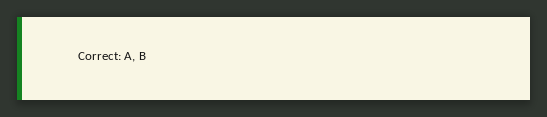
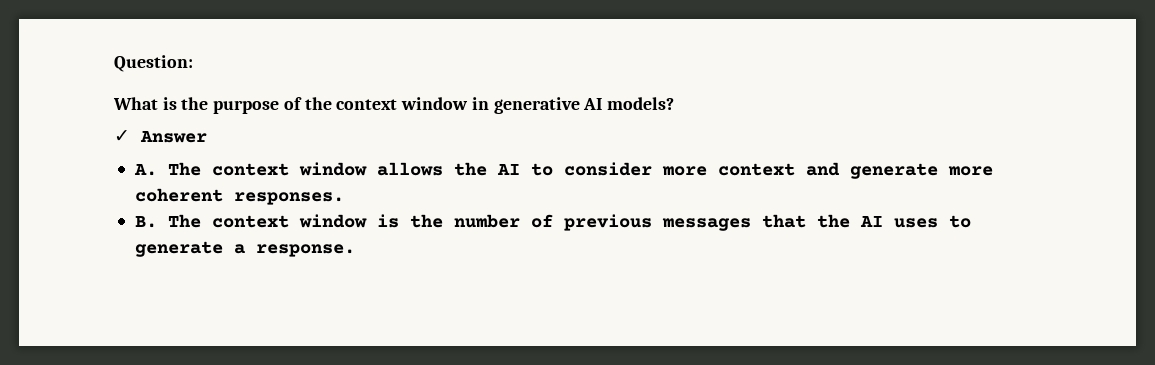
[78,52,146,62] Correct: A, B -> [114,55,193,72] [113,97,674,114] [114,130,207,143] [133,162,993,179] [134,188,344,205] [134,214,971,231] [134,241,355,257] Question: // What is the purpose of the context window in generative AI models? // ✓ Answer // A. The context window allows the AI to consider more context and generate more coherent responses. // B. The context window is the number of previous messages that the AI uses to generate a response.

